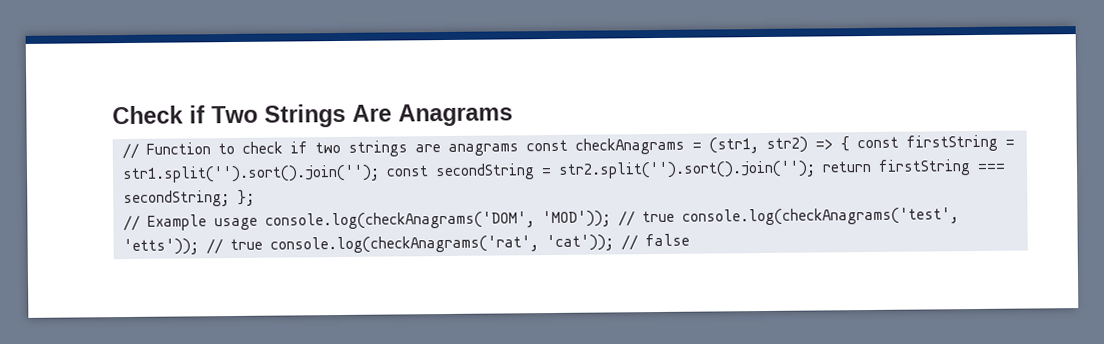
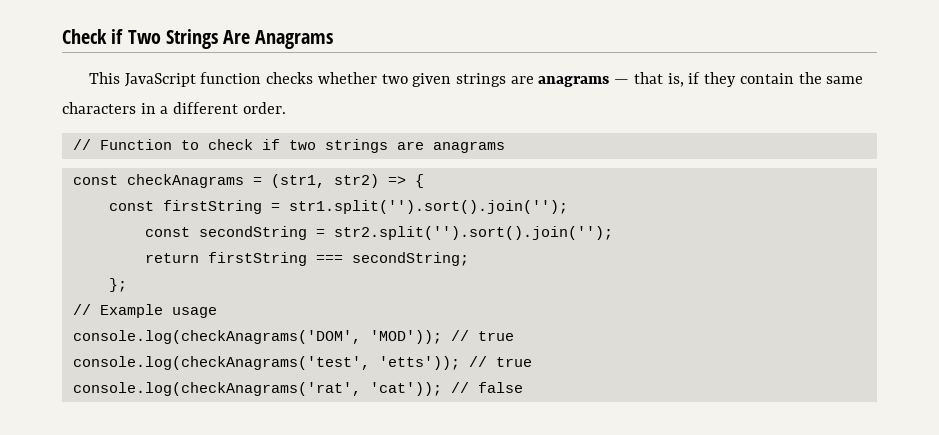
(513, 115) none -> [88,72,864,87] [62,102,286,114] // This JavaScript function checks whether two given strings are anagrams — that is, if they contain the same characters in a different order.
(519, 149) none -> (505, 147) //
(850, 144) none -> (424, 181) //
(380, 174) none -> (568, 207) //
(816, 169) none -> (613, 233) //
(230, 199) none -> (469, 259) //
(258, 224) none -> (217, 312) //
(675, 216) none -> (514, 336) //
(263, 244) none -> (532, 362) //

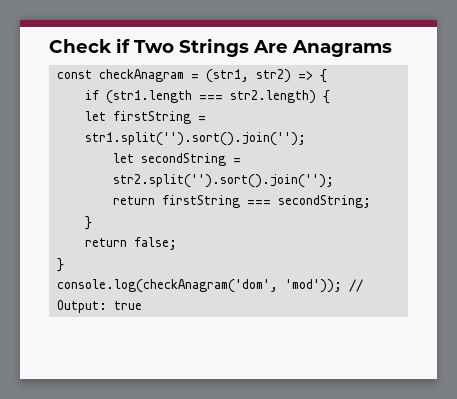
[88,72,864,87] [62,102,286,114] [72,139,505,153] [72,174,244,188] // This JavaScript function checks whether two given strings are anagrams — that is, if they contain the same characters in a different order. // // Function to check if two strings are anagrams // const checkAnagrams -> [56,69,184,82] // const checkAnagram
[108,201,154,211] const -> [84,90,330,104] [84,111,106,121] if (str1.length === str2.length) { // let
[144,227,190,237] const -> [112,153,134,163] let
[108,278,127,292] [72,304,217,318] [72,330,514,344] [72,356,532,370] [72,382,523,396] }; // // Example usage // console.log(checkAnagrams('DOM', 'MOD')); // true // console.log(checkAnagrams('test', 'etts')); // true // console.log(checkAnagrams('rat', 'cat')); // false -> [84,216,92,230] [84,237,177,250] [56,258,64,272] [56,279,363,293] [56,300,142,313] } // return false; // } // console.log(checkAnagram('dom', 'mod')); // Output: true

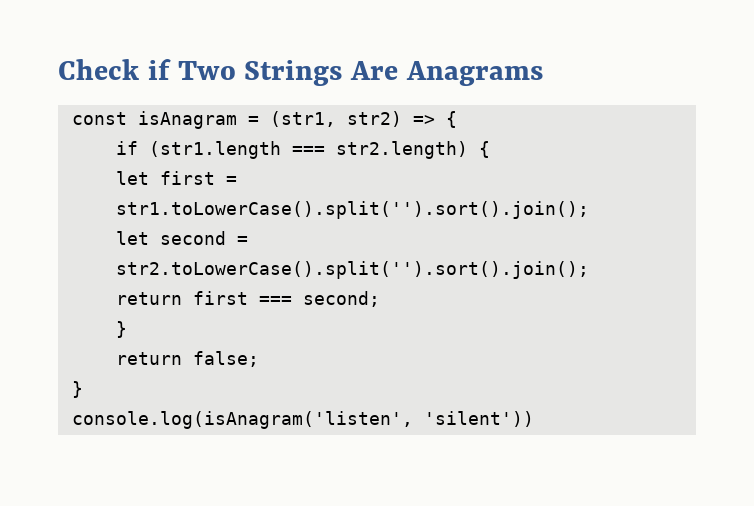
[98,69,184,82] checkAnagram -> [137,111,237,129] isAnagram
[112,111,206,124] [84,132,306,146] [112,153,241,166] [112,174,334,188] [112,195,371,208] firstString = str1.split('').sort().join(''); // let secondString = str2.split('').sort().join(''); // return firstString === secondString; -> [159,171,237,185] [115,201,589,219] [115,231,248,245] [115,261,589,279] [115,291,380,307] first = str1.toLowerCase().split('').sort().join(); // let second = str2.toLowerCase().split('').sort().join(); // return first === second;
[56,279,363,293] [56,300,142,313] console.log(checkAnagram('dom', 'mod')); // Output: true -> [71,411,534,429] console.log(isAnagram('listen', 'silent'))

